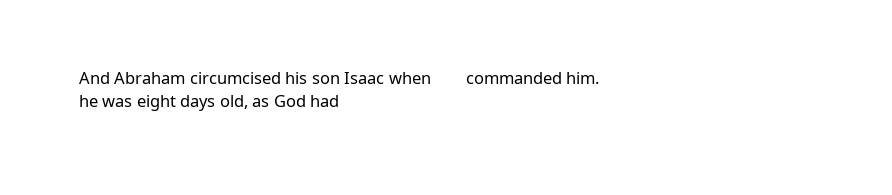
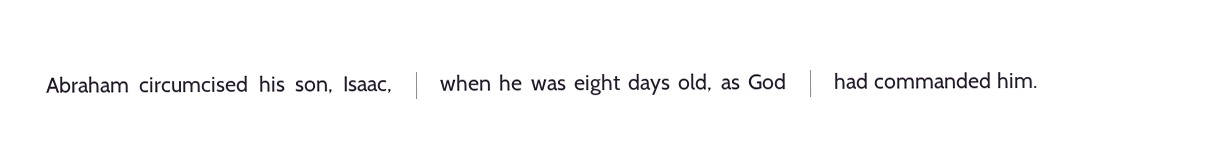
[79,72,110,84] And -> (45, 84) none
[311,72,385,84] son Isaac -> [293,76,393,94] son, Isaac,

